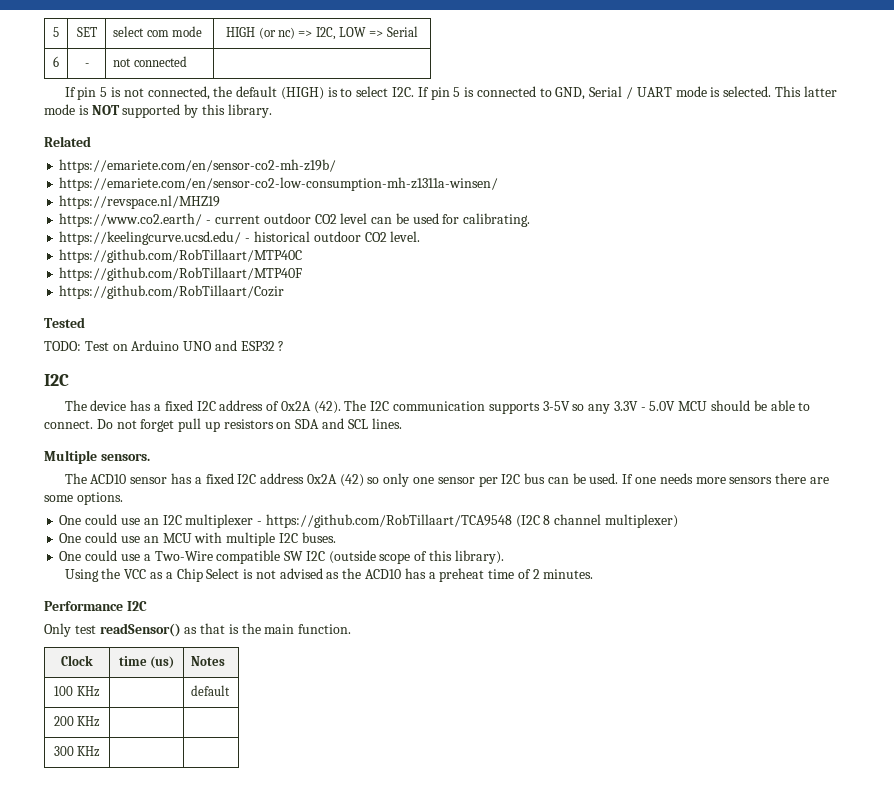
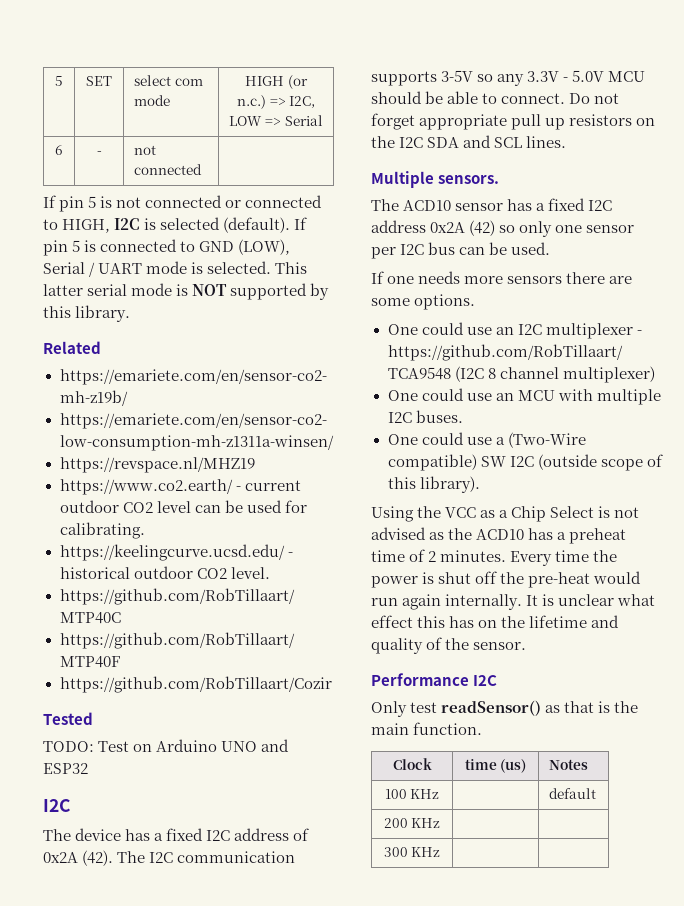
[277,27,295,39] nc) -> [236,95,266,109] n.c.)
[147,86,415,100] connected, the default (HIGH) is to select I2C. -> [145,195,323,208] [43,217,291,233] connected or connected to HIGH, I2C is selected (default).
[555,87,586,100] GND, -> [199,239,291,255] GND (LOW),
(837, 91) none -> [87,284,128,296] serial
[278,341,285,351] ? -> (88, 768) none
(175, 425) none -> [419,114,508,130] appropriate
(292, 425) none -> [371,136,424,148] the I2C
(619, 478) none -> (551, 248) //
[154,550,281,564] Two-Wire compatible -> [507,432,586,448] [387,454,477,471] (Two-Wire compatible)
(594, 574) none -> [510,550,618,566] [371,571,642,588] [371,594,656,610] [371,615,620,628] [371,637,527,654] Every time the power is shut off the pre-heat would run again internally. It is unclear what effect this has on the lifetime and quality of the sensor.

